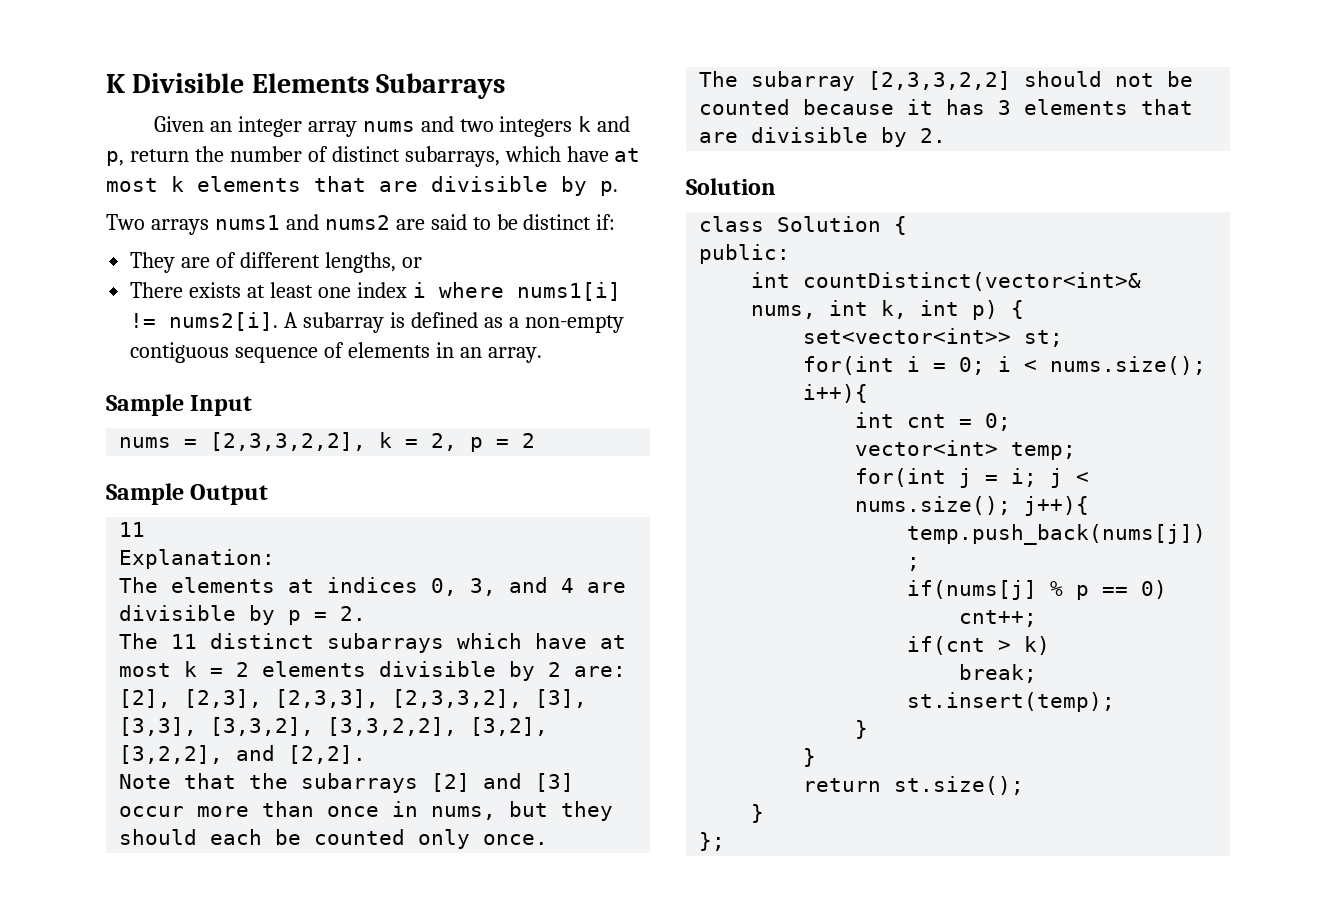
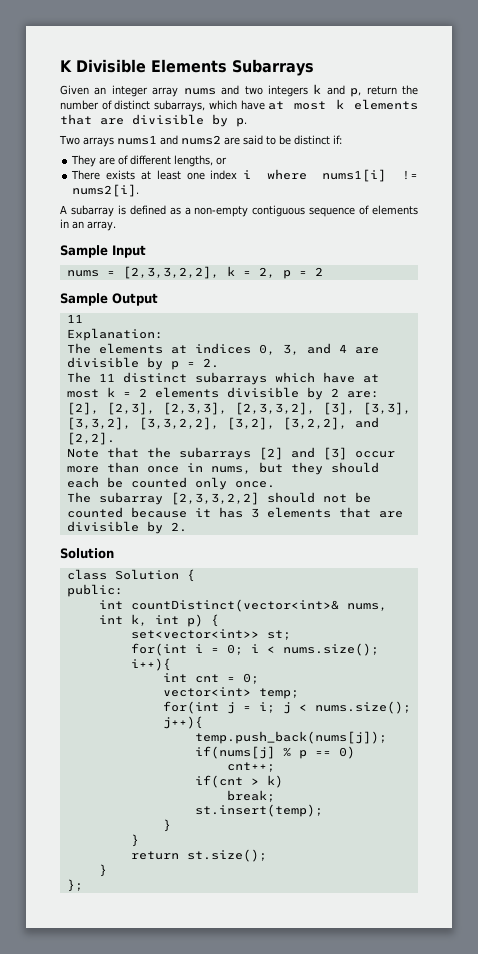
(279, 321) none -> (140, 190) //

